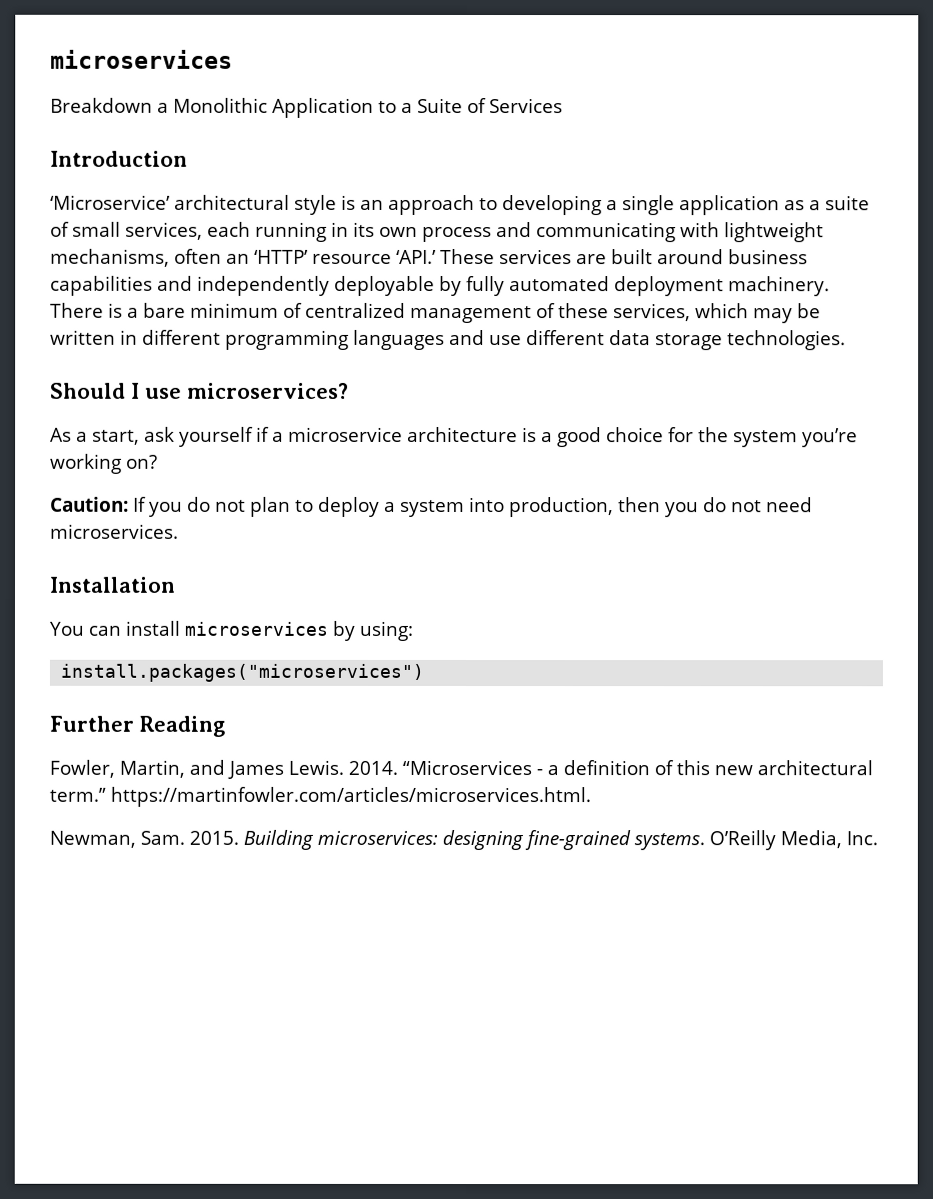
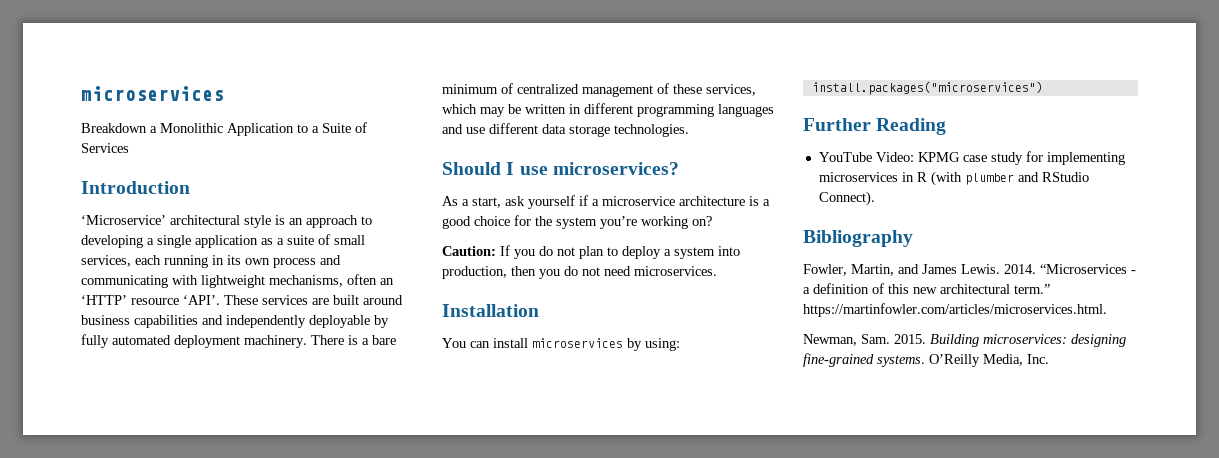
[396,249,436,264] ‘API.’ -> [183,295,220,305] ‘API’.
(225, 726) none -> [818,151,1125,165] [818,171,1089,186] [818,191,875,206] [803,230,913,247] // YouTube Video: KPMG case study for implementing microservices in R (with plumber and RStudio Connect). // Bibliography

